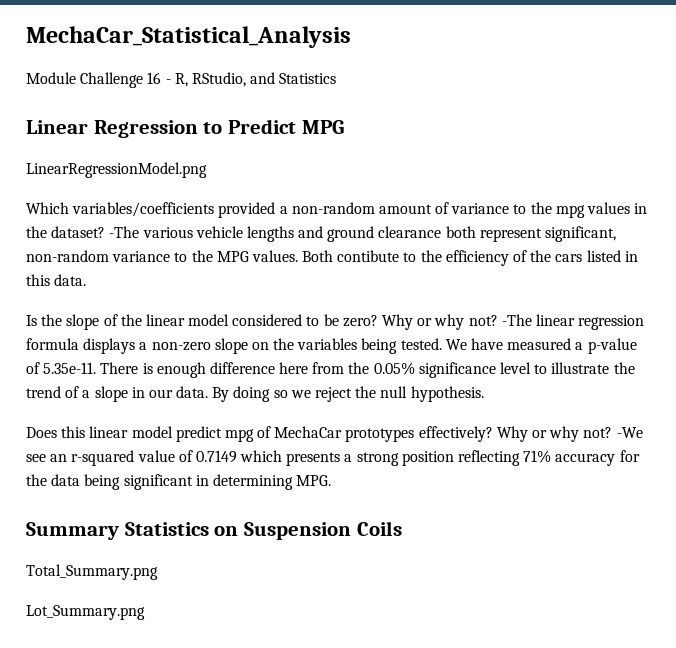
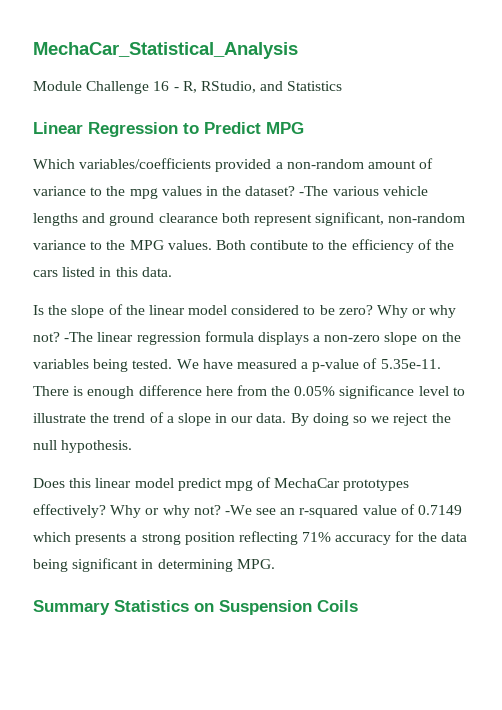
[26,162,207,178] // LinearRegressionModel.png -> (304, 128) none
[26,564,158,580] [26,605,145,620] // Total_Summary.png // Lot_Summary.png -> (358, 606) none

